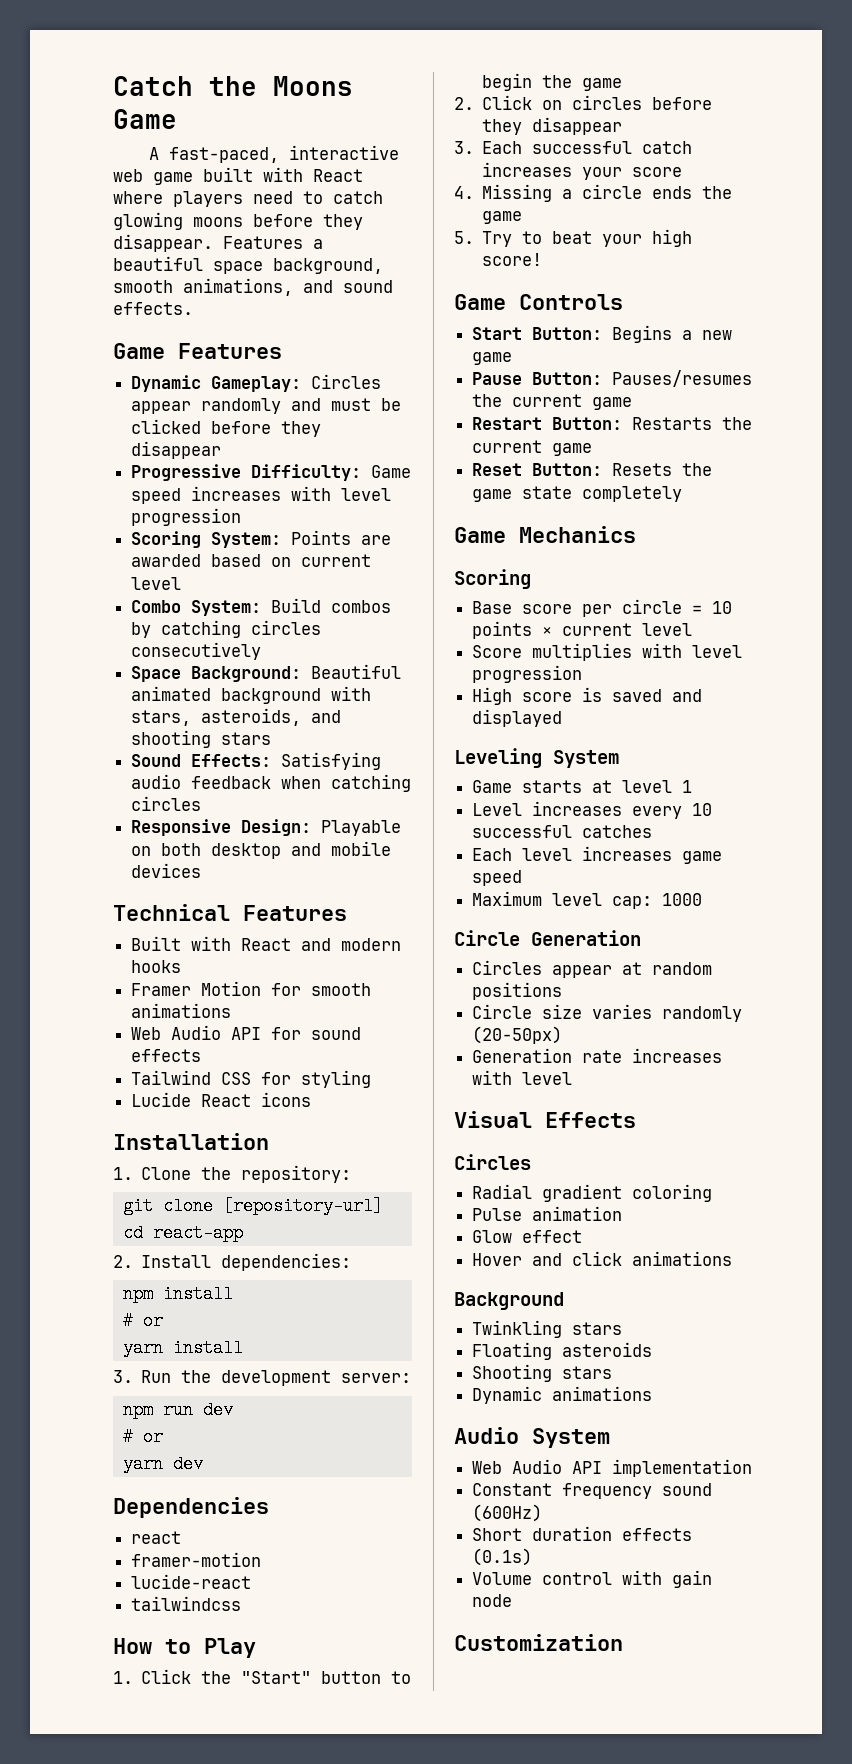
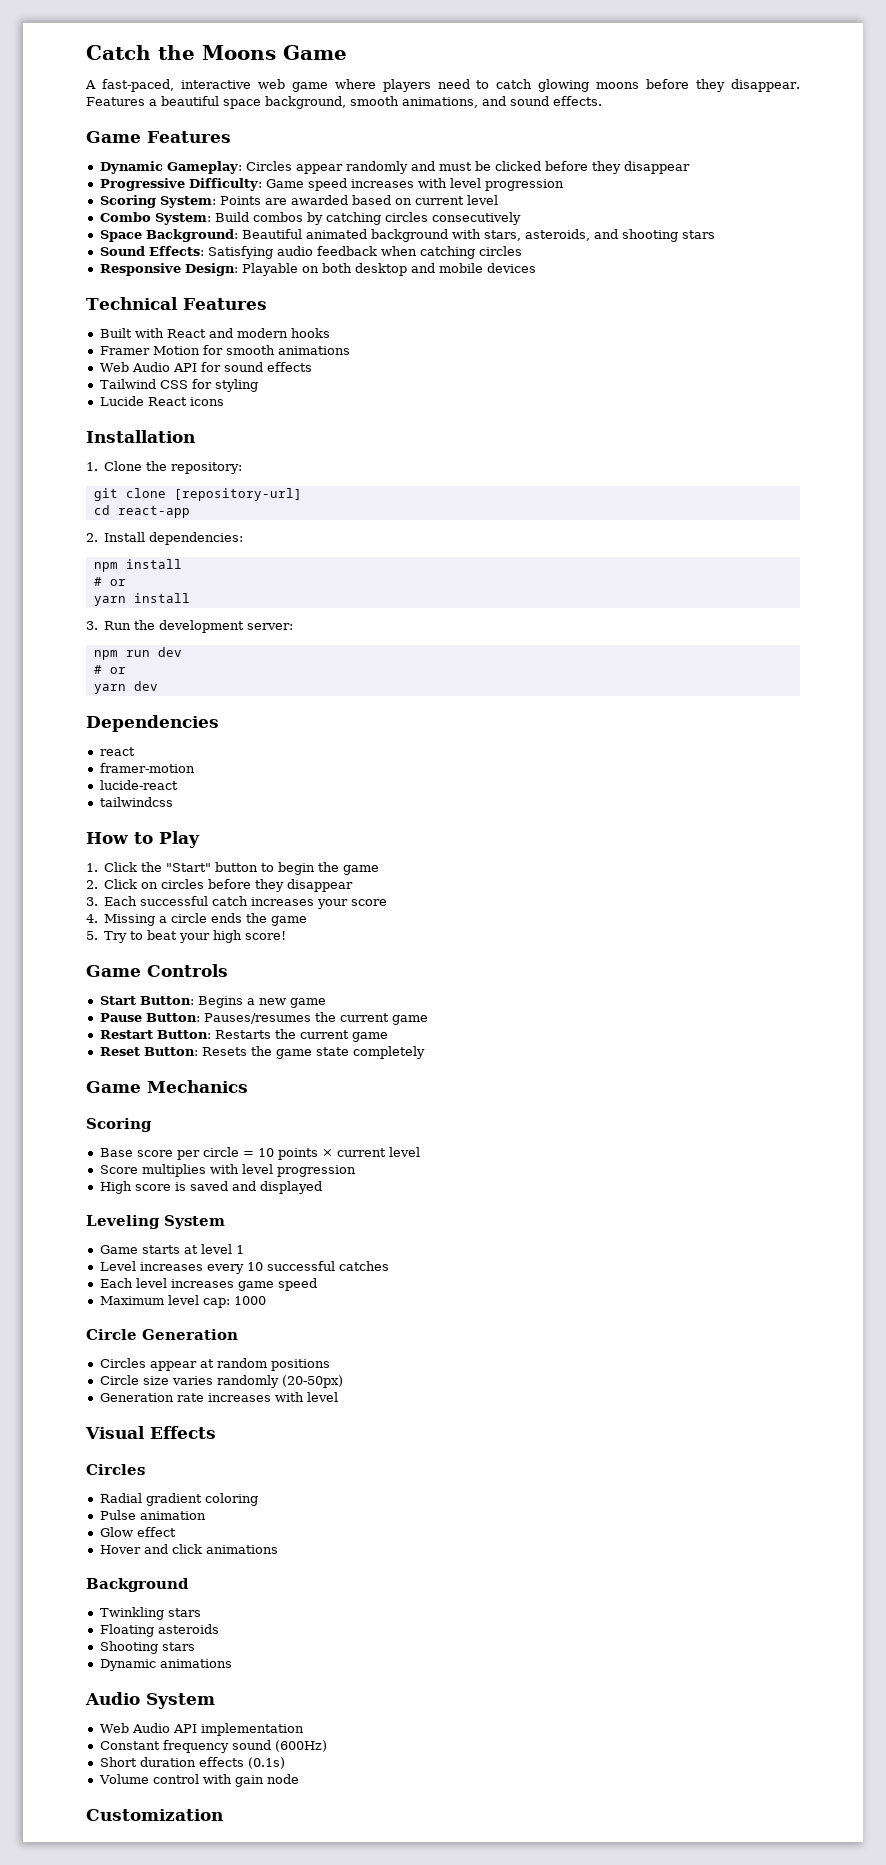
[203,167,363,182] built with React -> (328, 87) none

